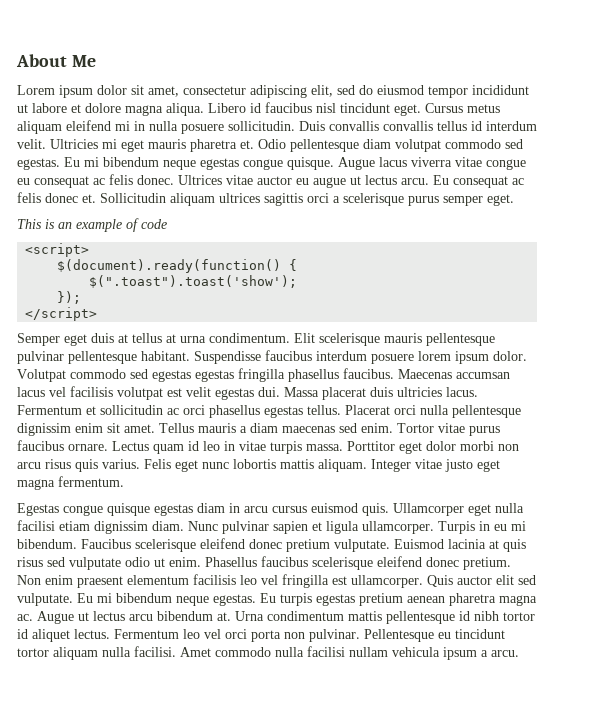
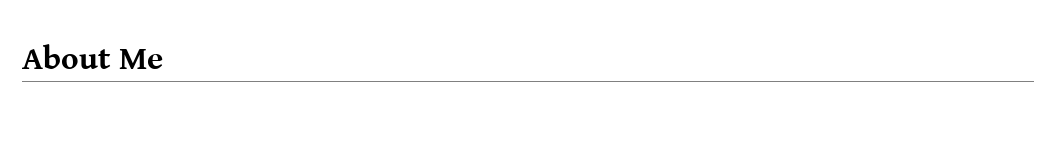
[17,85,529,98] [17,102,500,116] [17,120,537,134] [17,139,523,152] [17,157,526,170] [17,174,524,188] [17,192,514,206] [17,218,167,232] [25,243,90,257] [57,259,298,273] [89,275,298,288] [57,291,82,304] [25,307,98,321] [17,333,495,346] [17,350,527,364] [17,368,510,382] [17,386,478,400] [17,405,521,418] [17,423,500,436] [17,440,519,454] [17,459,500,472] [17,476,124,490] [17,503,524,516] [17,520,526,534] [17,538,526,552] [17,556,511,570] [17,574,536,588] [17,593,537,606] [17,611,535,624] [17,629,505,642] [17,646,519,660] // Lorem ipsum dolor sit amet, consectetur adipiscing elit, sed do eiusmod tempor incididunt ut labore et dolore magna aliqua. Libero id faucibus nisl tincidunt eget. Cursus metus aliquam eleifend mi in nulla posuere sollicitudin. Duis convallis convallis tellus id interdum velit. Ultricies mi eget mauris pharetra et. Odio pellentesque diam volutpat commodo sed egestas. Eu mi bibendum neque egestas congue quisque. Augue lacus viverra vitae congue eu consequat ac felis donec. Ultrices vitae auctor eu augue ut lectus arcu. Eu consequat ac felis donec et. Sollicitudin aliquam ultrices sagittis orci a scelerisque purus semper eget. // This is an example of code // <script> // $(document).ready(function() { // $(".toast").toast('show'); // }); // </script> // Semper eget duis at tellus at urna condimentum. Elit scelerisque mauris pellentesque pulvinar pellentesque habitant. Suspendisse faucibus interdum posuere lorem ipsum dolor. Volutpat commodo sed egestas egestas fringilla phasellus faucibus. Maecenas accumsan lacus vel facilisis volutpat est velit egestas dui. Massa placerat duis ultricies lacus. Fermentum et sollicitudin ac orci phasellus egestas tellus. Placerat orci nulla pellentesque dignissim enim sit amet. Tellus mauris a diam maecenas sed enim. Tortor vitae purus faucibus ornare. Lectus quam id leo in vitae turpis massa. Porttitor eget dolor morbi non arcu risus quis varius. Felis eget nunc lobortis mattis aliquam. Integer vitae justo eget magna fermentum. // Egestas congue quisque egestas diam in arcu cursus euismod quis. Ullamcorper eget nulla facilisi etiam dignissim diam. Nunc pulvinar sapien et ligula ullamcorper. Turpis in eu mi bibendum. Faucibus scelerisque eleifend donec pretium vulputate. Euismod lacinia at quis risus sed vulputate odio ut enim. Phasellus faucibus scelerisque eleifend donec pretium. Non enim praesent elementum facilisis leo vel fringilla est ullamcorper. Quis auctor elit sed vulputate. Eu mi bibendum neque egestas. Eu turpis egestas pretium aenean pharetra magna ac. Augue ut lectus arcu bibendum at. Urna condimentum mattis pellentesque id nibh tortor id aliquet lectus. Fermentum leo vel orci porta non pulvinar. Pellentesque eu tincidunt tortor aliquam nulla facilisi. Amet commodo nulla facilisi nullam vehicula ipsum a arcu. -> (163, 59) none

